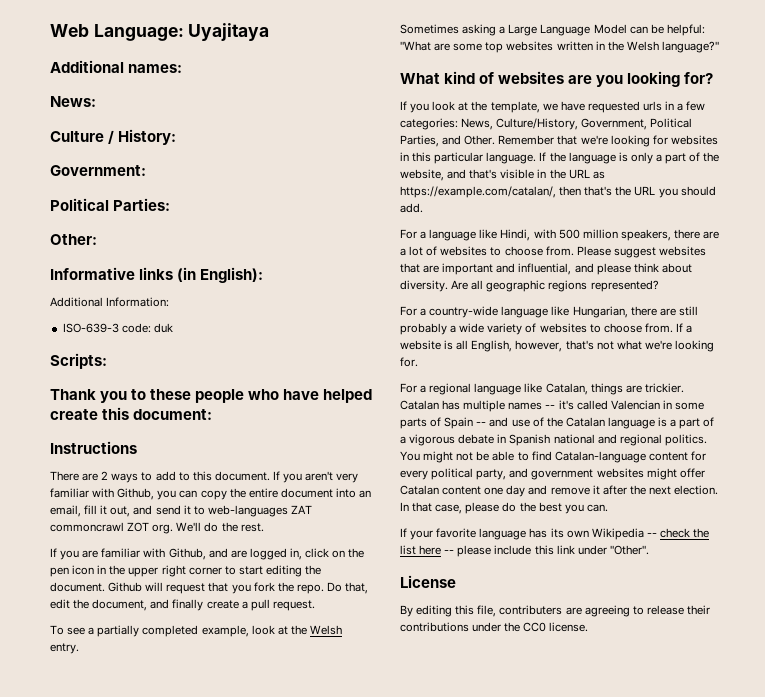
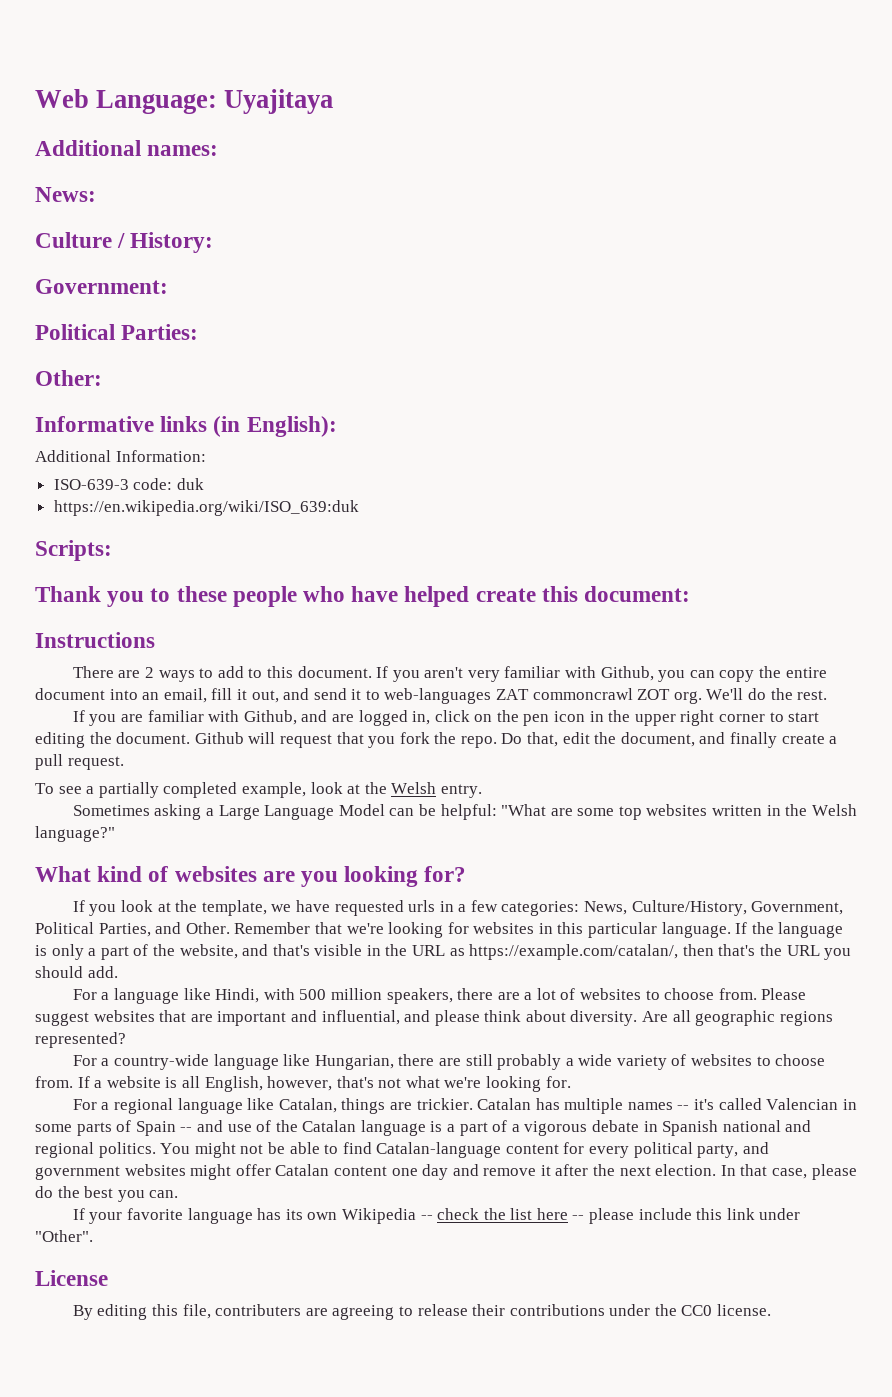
(173, 328) none -> [53,500,359,516] // https://en.wikipedia.org/wiki/ISO_639:duk

